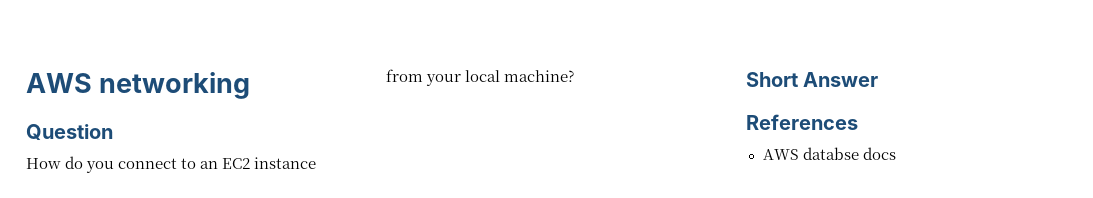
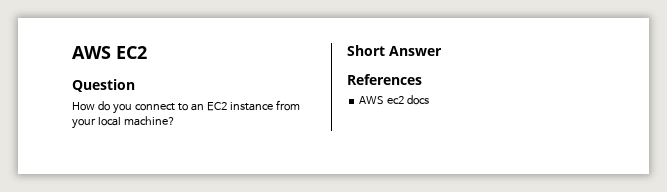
[26,72,251,99] AWS networking -> [72,46,147,59] AWS EC2
[802,147,859,160] databse -> [387,96,405,104] ec2

